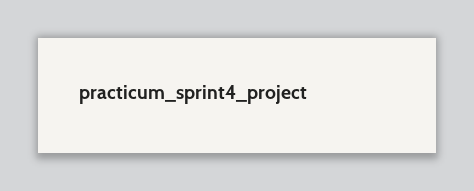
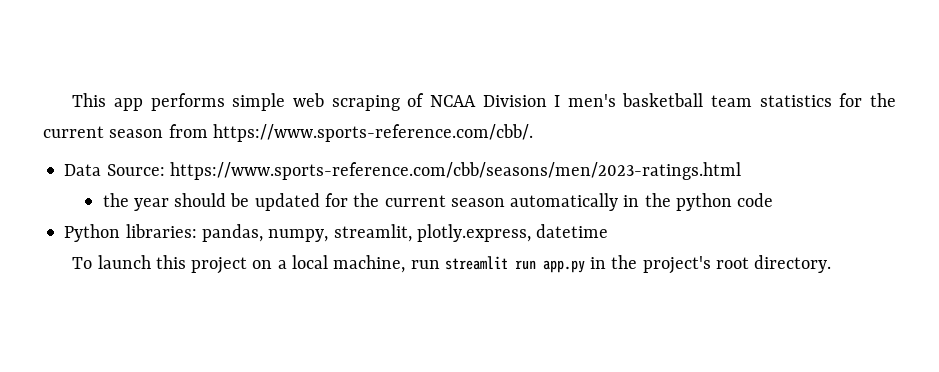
[79,85,307,104] practicum_sprint4_project -> [72,93,896,111] [43,124,533,142] [64,162,741,180] [102,193,774,211] [64,224,609,242] [72,255,832,274] This app performs simple web scraping of NCAA Division I men's basketball team statistics for the current season from https://www.sports-reference.com/cbb/. // Data Source: https://www.sports-reference.com/cbb/seasons/men/2023-ratings.html // the year should be updated for the current season automatically in the python code // Python libraries: pandas, numpy, streamlit, plotly.express, datetime // To launch this project on a local machine, run streamlit run app.py in the project's root directory.

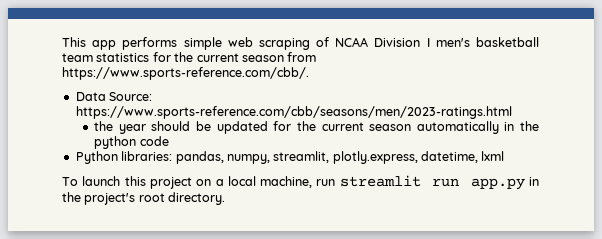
[536,224,609,238] datetime -> [421,151,505,163] datetime, lxml

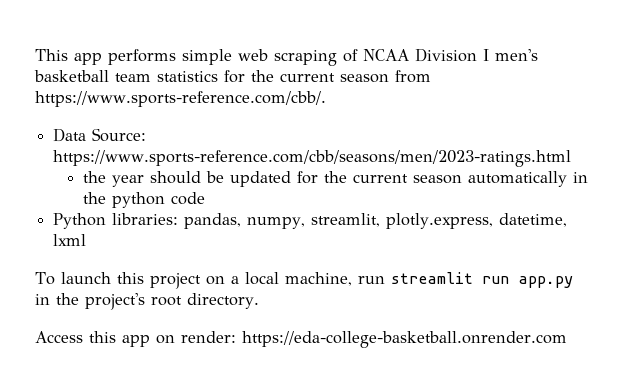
(226, 198) none -> [35,331,567,348] // Access this app on render: https://eda-college-basketball.onrender.com

